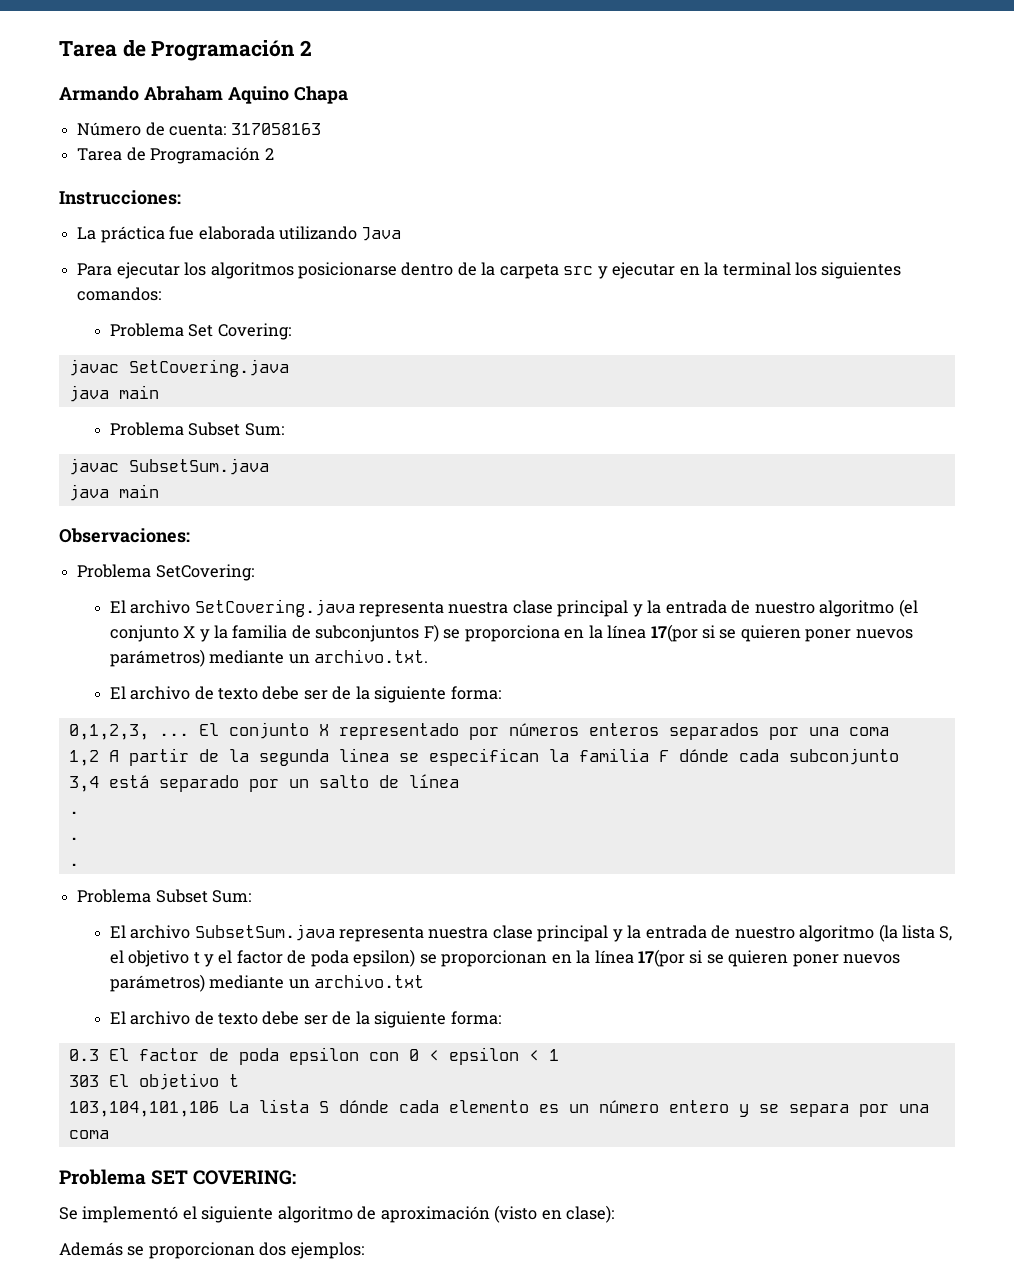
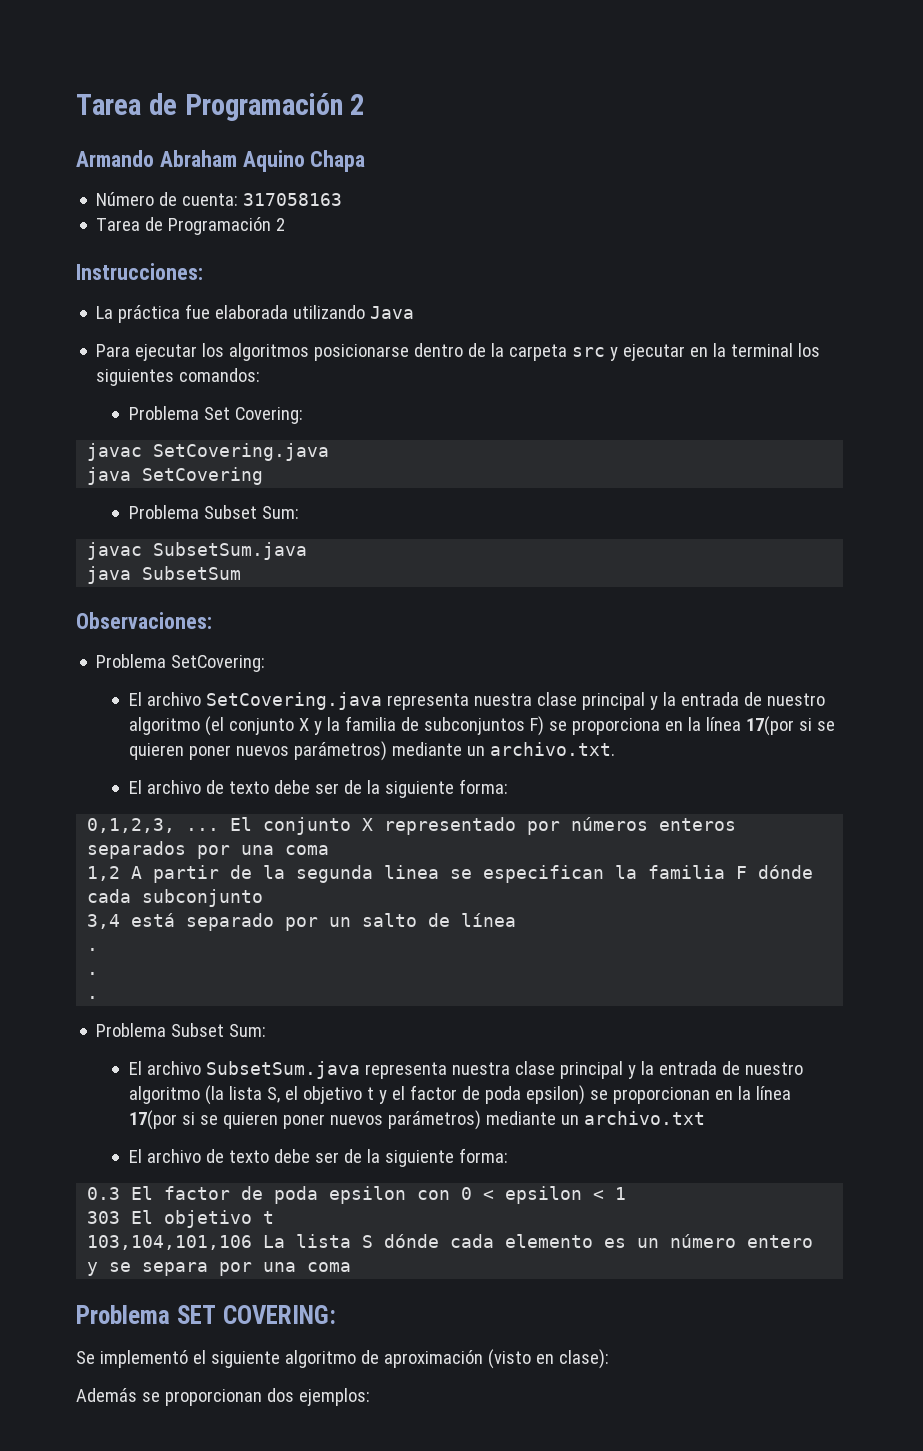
[118,385,159,399] main -> [142,467,264,485] SetCovering
[118,484,159,498] main -> [142,566,242,580] SubsetSum

